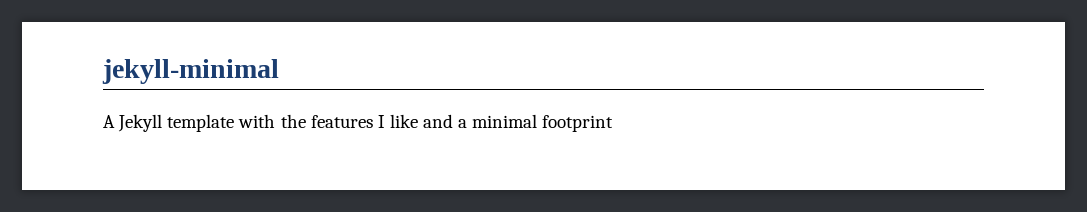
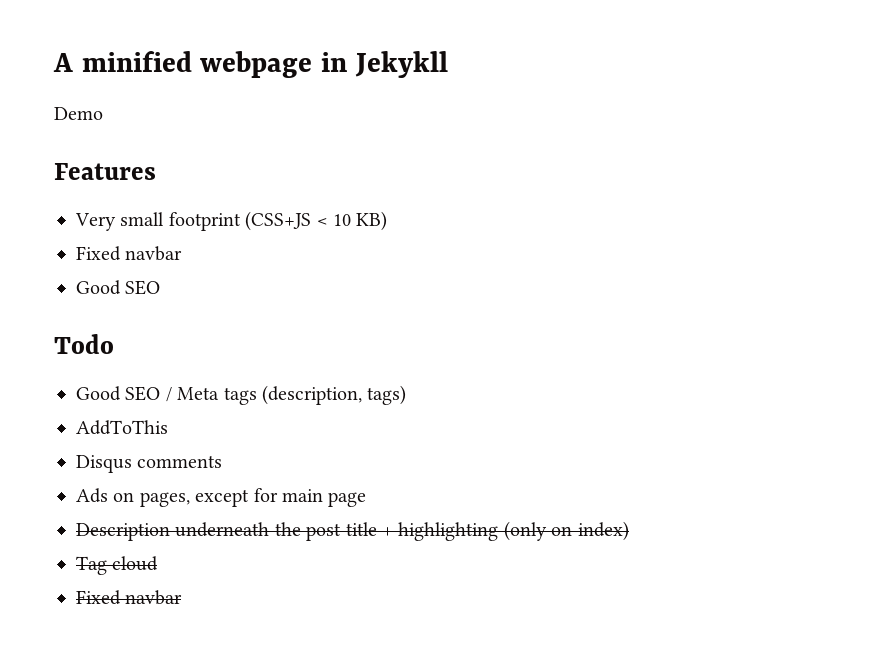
[102,59,279,84] [103,114,614,132] jekyll-minimal // A Jekyll template with the features I like and a minimal footprint -> [53,51,448,78] [54,107,103,120] [54,163,156,180] [75,211,388,231] [76,246,183,261] [76,280,161,295] [54,334,114,354] [76,385,407,405] [76,420,168,435] [76,455,223,473] [76,488,367,507] [76,521,629,541] [76,556,159,575] [76,590,183,605] A minified webpage in Jekykll // Demo // Features // Very small footprint (CSS+JS < 10 KB) // Fixed navbar // Good SEO // Todo // Good SEO / Meta tags (description, tags) // AddToThis // Disqus comments // Ads on pages, except for main page // Description underneath the post title + highlighting (only on index) // Tag cloud // Fixed navbar

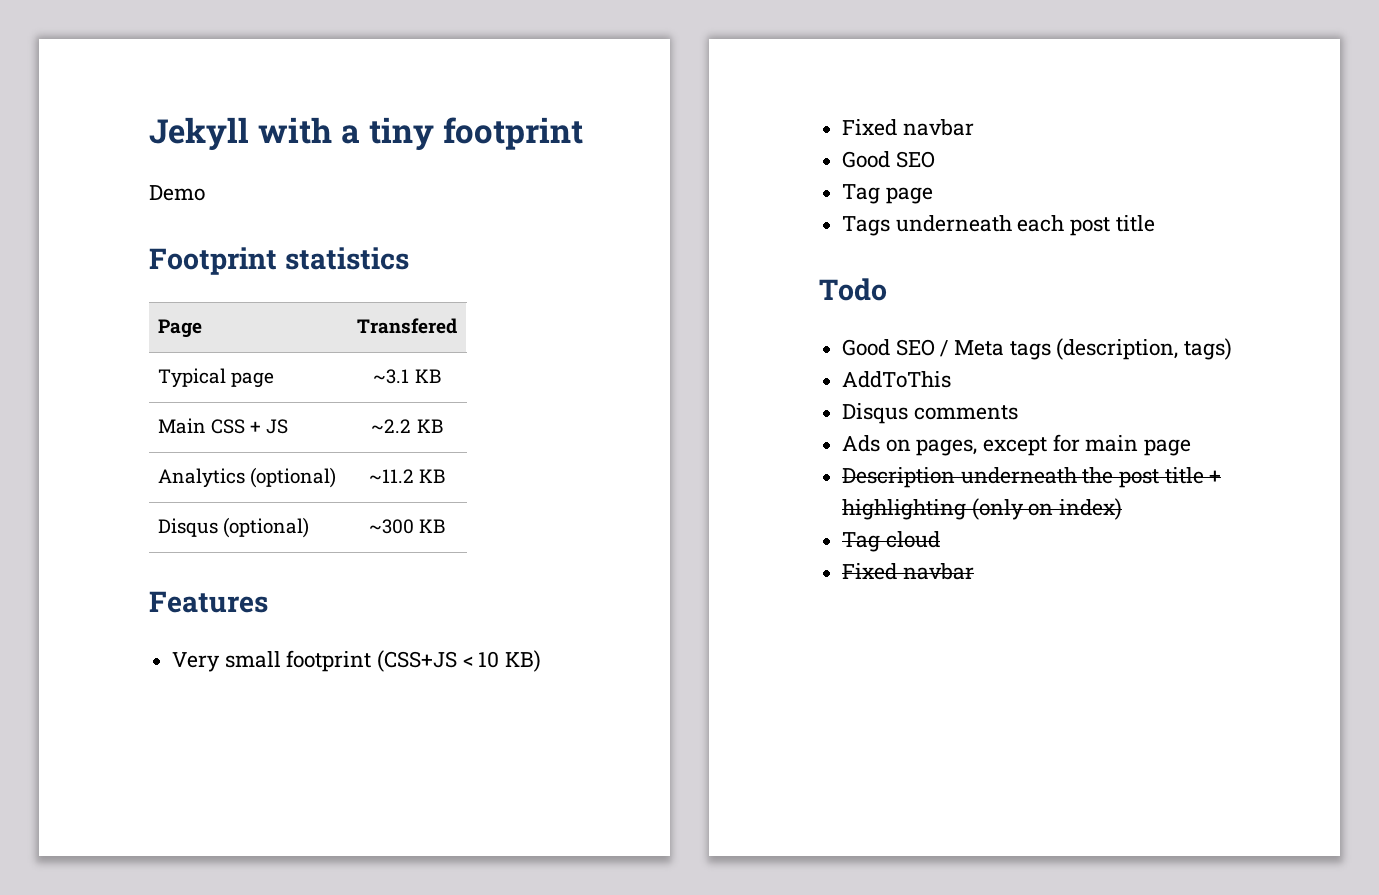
[53,51,448,78] [54,107,103,120] A minified webpage in Jekykll // Demo -> [149,117,583,151] [149,185,205,201] [149,247,409,275] [158,319,203,338] [357,318,457,334] [158,368,275,388] [373,369,441,384] [158,418,289,434] [371,419,443,433] [158,467,337,488] [368,469,446,483] [158,517,310,538] [368,519,446,534] Jekyll with a tiny footprint // Demo // Footprint statistics // Page | Transfered // Typical page | ~3.1 KB // Main CSS + JS | ~2.2 KB // Analytics (optional) | ~11.2 KB // Disqus (optional) | ~300 KB
(161, 287) none -> [842,184,933,204] [842,215,1155,236] // Tag page // Tags underneath each post title

